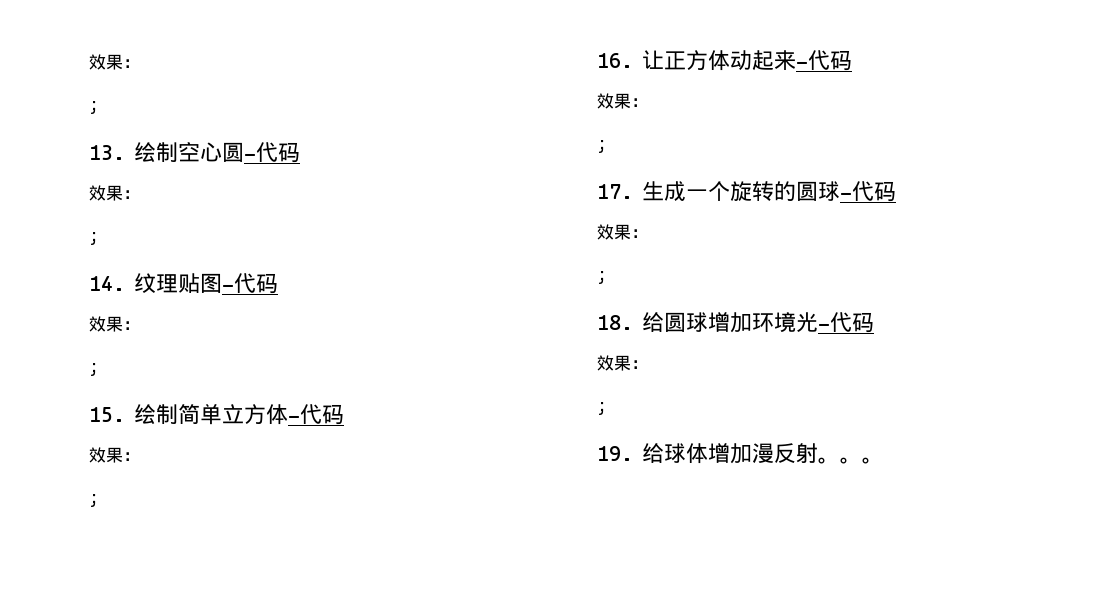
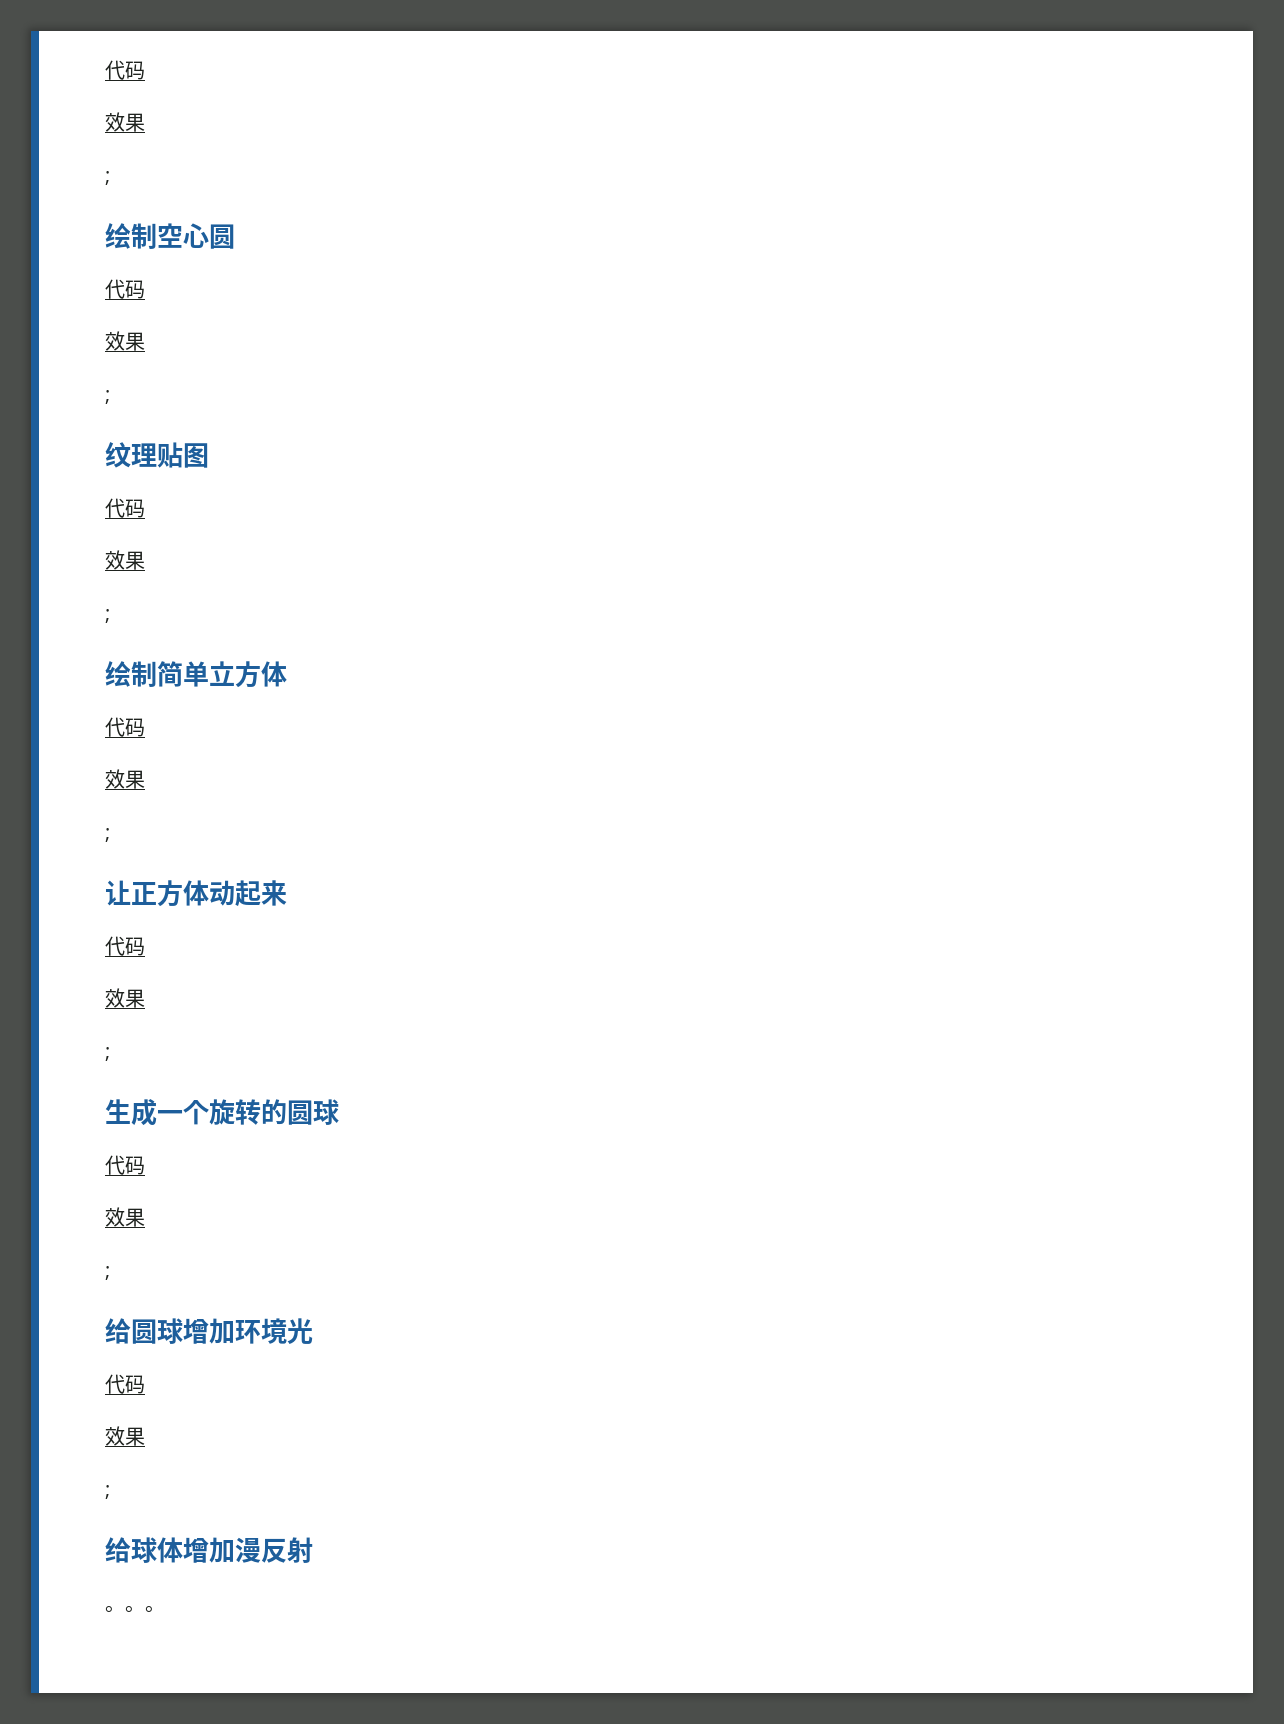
[89,54,140,70] [89,101,99,114] [89,145,125,160] 效果： // ; // 13. -> [105,60,145,80] [105,112,145,132] [105,171,110,185] 代码 // 效果 // ; //
[243,142,300,163] [89,185,140,201] [89,232,99,245] [89,276,125,291] -代码 // 效果： // ; // 14. -> [105,279,145,299] [105,331,145,351] [105,390,110,404] // 代码 // 效果 // ; //
[221,273,278,294] [89,316,140,332] [89,363,99,376] [89,407,125,422] -代码 // 效果： // ; // 15. -> [105,498,145,518] [105,550,145,570] [105,609,110,623] // 代码 // 效果 // ; //
[287,404,344,425] [89,447,140,463] [89,494,99,507] [597,53,633,68] -代码 // 效果： // ; // 16. -> [105,717,145,737] [105,769,145,789] [105,828,110,842] // 代码 // 效果 // ; //
[795,50,852,71] [597,93,648,109] [597,140,607,153] [597,184,633,199] -代码 // 效果： // ; // 17. -> [105,936,145,956] [105,988,145,1008] [105,1047,110,1061] // 代码 // 效果 // ; //
[839,181,896,202] [597,224,648,240] [597,271,607,284] [597,315,633,330] -代码 // 效果： // ; // 18. -> [105,1155,145,1175] [105,1207,145,1227] [105,1266,110,1280] // 代码 // 效果 // ; //
[817,312,874,333] [597,355,648,371] [597,402,607,415] [597,446,633,461] -代码 // 效果： // ; // 19. -> [105,1374,145,1394] [105,1426,145,1446] [105,1485,110,1499] // 代码 // 效果 // ; //
(818, 453) none -> (313, 1550) //

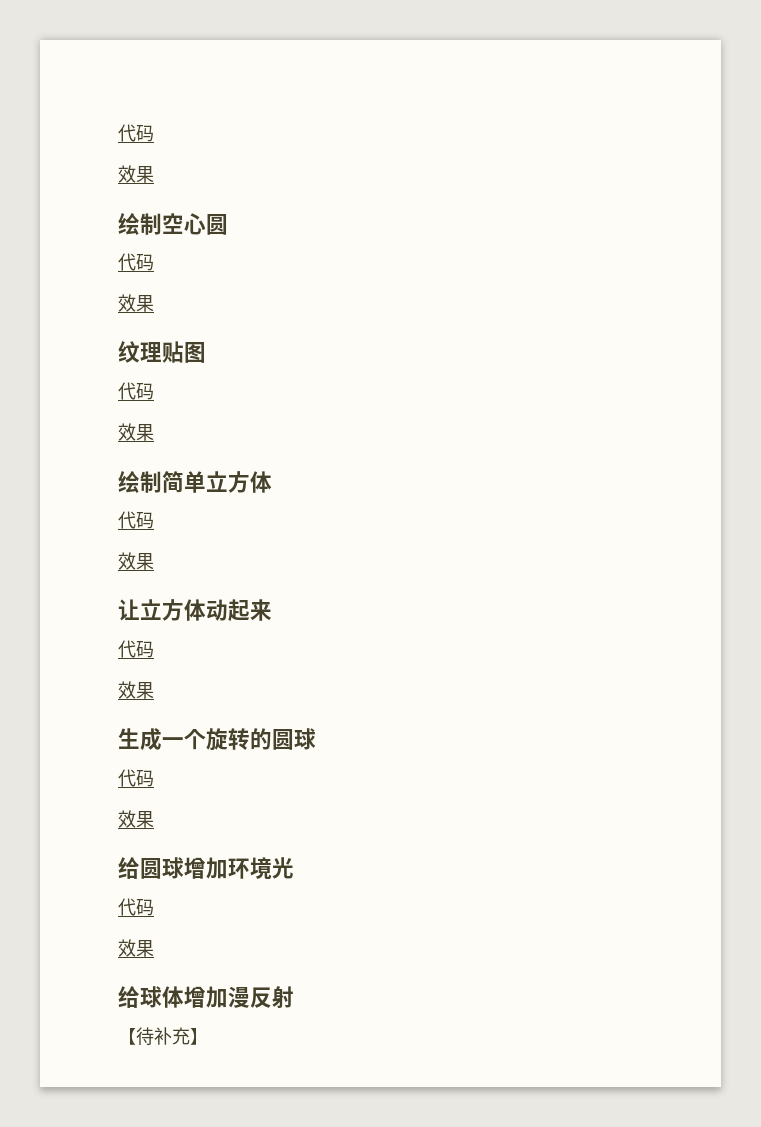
[105,60,145,80] [105,112,145,132] [105,171,110,185] 代码 // 效果 // ; -> [118,124,154,142] [118,165,154,183] 代码 // 效果
[105,390,110,404] // ; -> (154, 303) none
[105,609,110,623] // ; -> (154, 432) none
[105,828,110,842] // ; -> (154, 561) none
[131,882,157,905] 正 -> [140,599,162,620] 立
[105,1047,110,1061] // ; -> (154, 690) none
[105,1266,110,1280] // ; -> (154, 819) none
[105,1485,110,1499] // ; -> (154, 948) none
[105,1605,165,1613] 。。。 -> [118,1027,208,1046] 【待补充】

